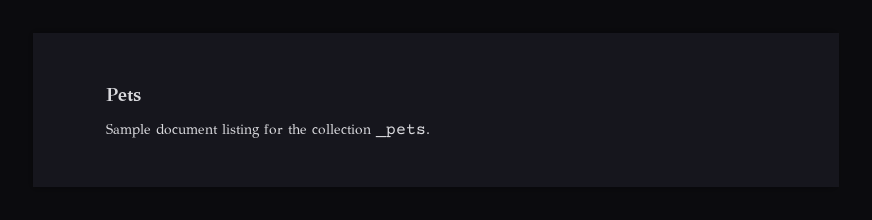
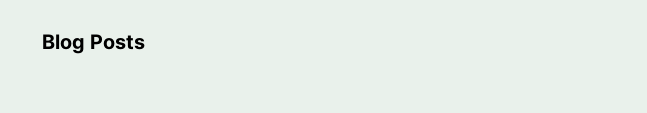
[106,88,141,102] [106,123,430,138] Pets // Sample document listing for the collection _pets. -> [42,34,145,54] Blog Posts

